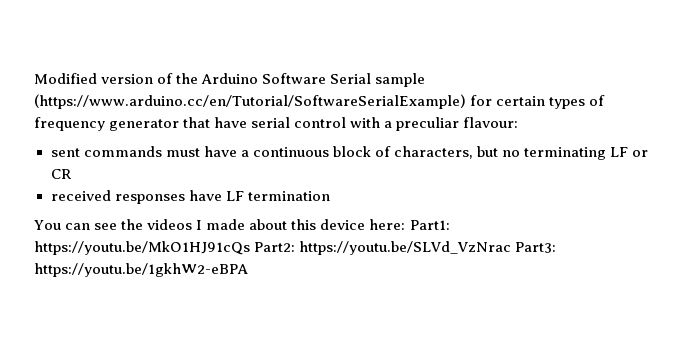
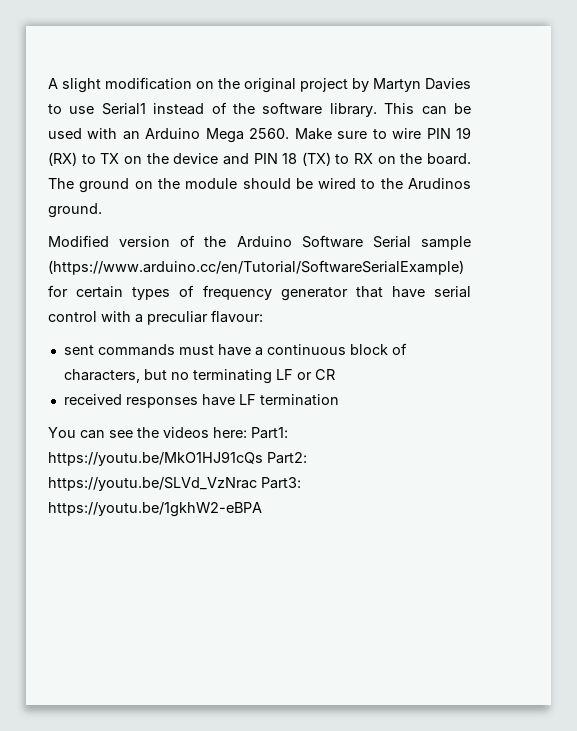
(34, 78) none -> [48,77,471,93] [48,102,471,117] [48,127,471,143] [48,152,472,166] [48,178,472,193] [48,203,102,218] A slight modification on the original project by Martyn Davies to use Serial1 instead of the software library. This can be used with an Arduino Mega 2560. Make sure to wire PIN 19 (RX) to TX on the device and PIN 18 (TX) to RX on the board. The ground on the module should be wired to the Arudinos ground. //
[196,219,366,230] I made about this device -> (209, 432) none

